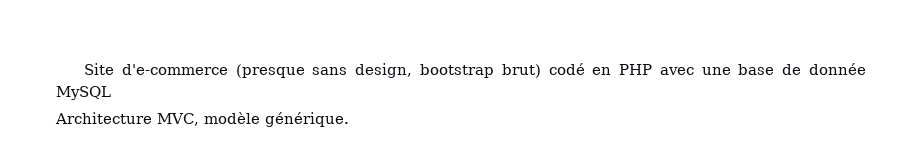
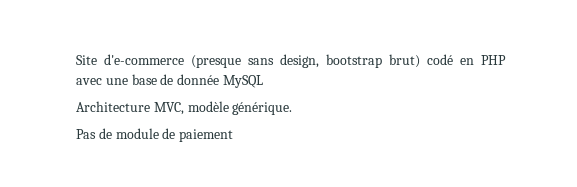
(349, 119) none -> [76,128,234,142] // Pas de module de paiement

